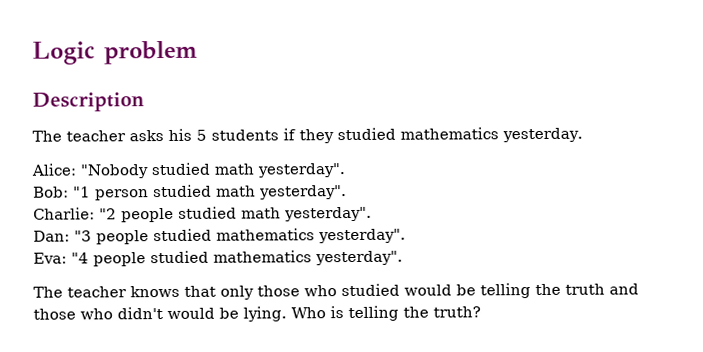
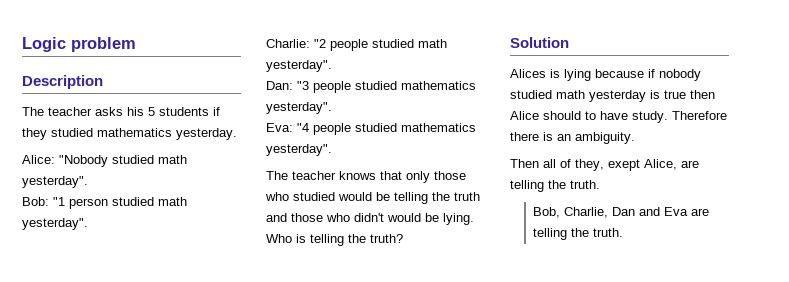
(481, 312) none -> [510,37,569,48] [510,69,701,81] [510,90,715,102] [510,111,727,123] [510,132,635,144] [510,159,699,171] [510,180,600,192] [533,207,710,218] [533,228,624,240] // Solution // Alices is lying because if nobody studied math yesterday is true then Alice should to have study. Therefore there is an ambiguity. // Then all of they, exept Alice, are telling the truth. // Bob, Charlie, Dan and Eva are telling the truth.

